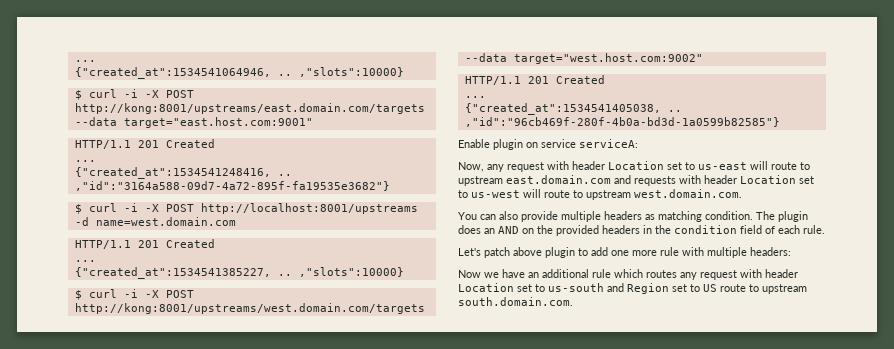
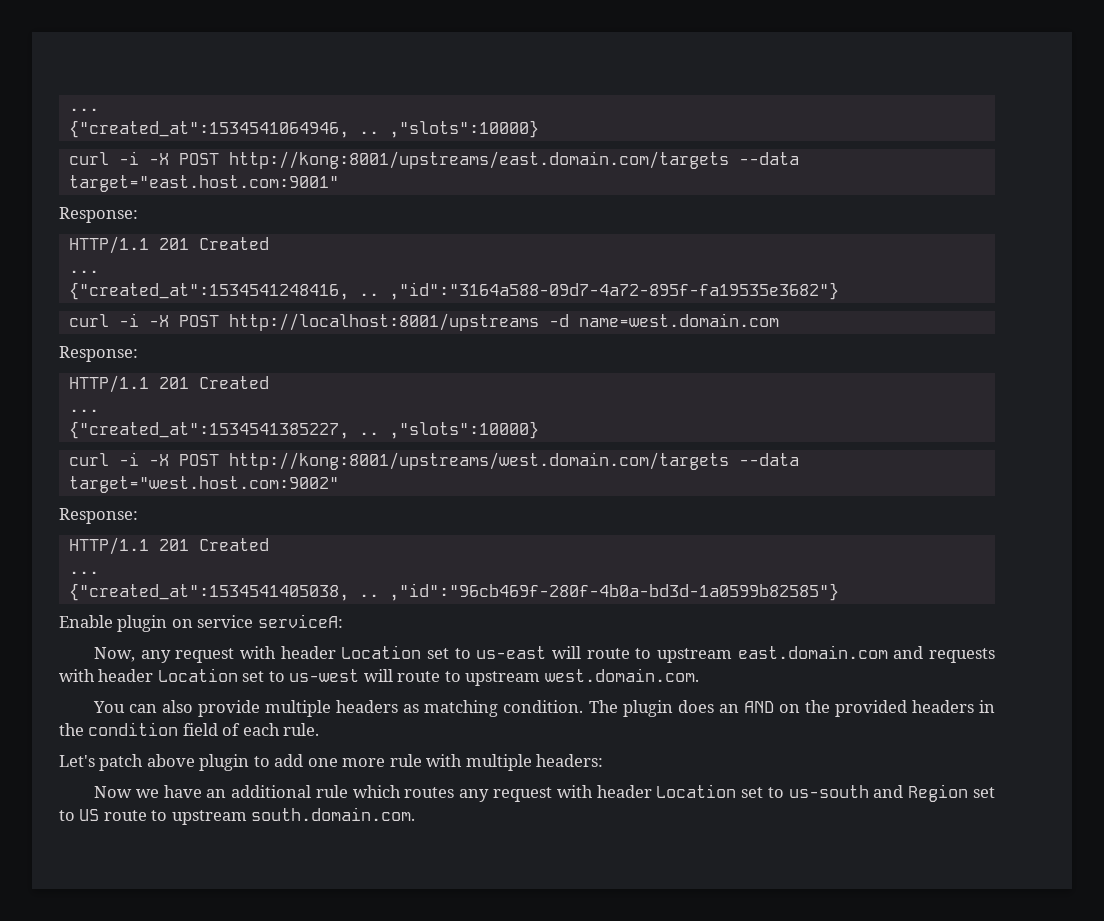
[74,90,82,100] $ -> (539, 129) none
(313, 122) none -> [59,207,138,223] // Response:
[74,204,82,214] $ -> (839, 291) none
(236, 221) none -> [59,346,138,362] // Response:
[74,290,82,300] $ -> (539, 430) none
(703, 58) none -> [59,508,138,524] // Response:

